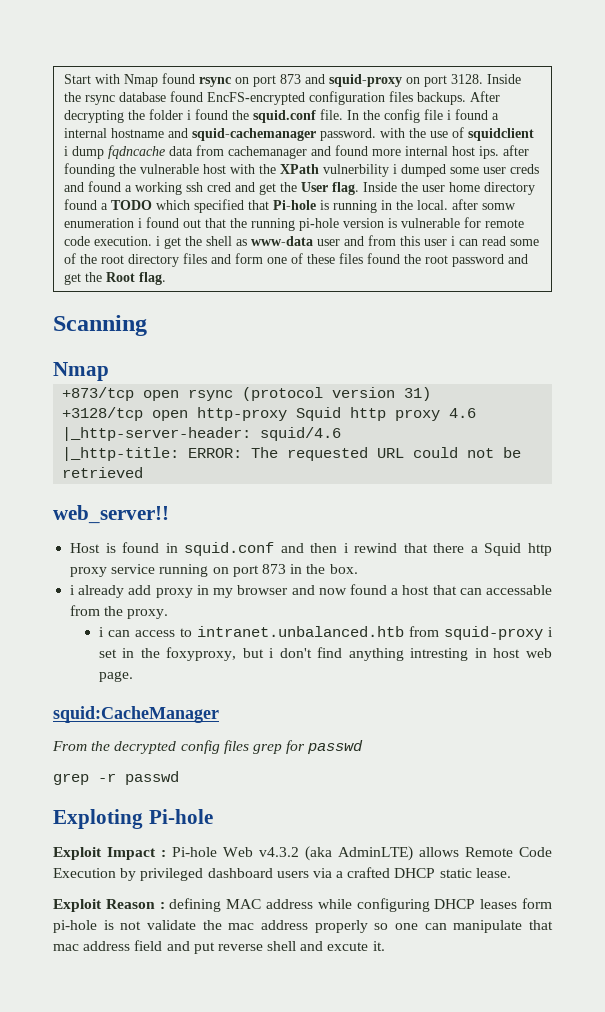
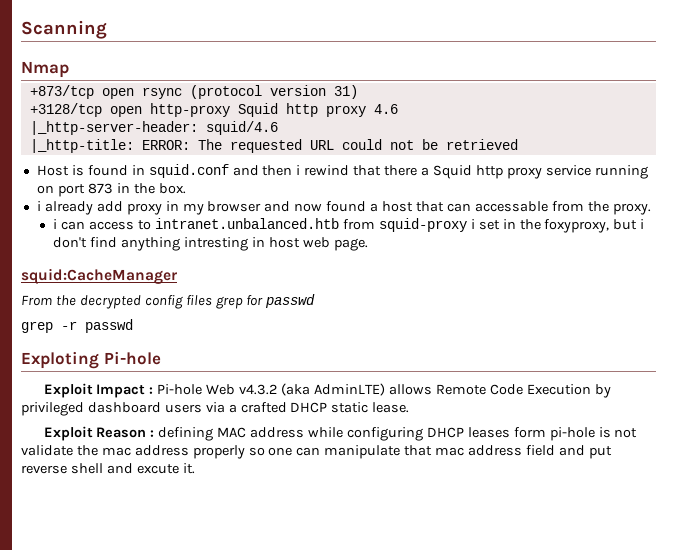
[64,73,522,87] [64,91,501,105] [64,109,500,123] [64,127,535,141] [64,145,530,159] [64,163,540,177] [64,181,536,195] [64,199,517,213] [64,217,525,231] [64,235,540,249] [64,253,529,267] [64,272,167,285] Start with Nmap found rsync on port 873 and squid-proxy on port 3128. Inside the rsync database found EncFS-encrypted configuration files backups. After decrypting the folder i found the squid.conf file. In the config file i found a internal hostname and squid-cachemanager password. with the use of squidclient i dump fqdncache data from cachemanager and found more internal host ips. after founding the vulnerable host with the XPath vulnerbility i dumped some user creds and found a working ssh cred and get the User flag. Inside the user home directory found a TODO which specified that Pi-hole is running in the local. after somw enumeration i found out that the running pi-hole version is vulnerable for remote code execution. i get the shell as www-data user and from this user i can read some of the root directory files and form one of these files found the root password and get the Root flag. // -> (21, 29) none
[53,505,169,524] // web_server!! -> (518, 144) none

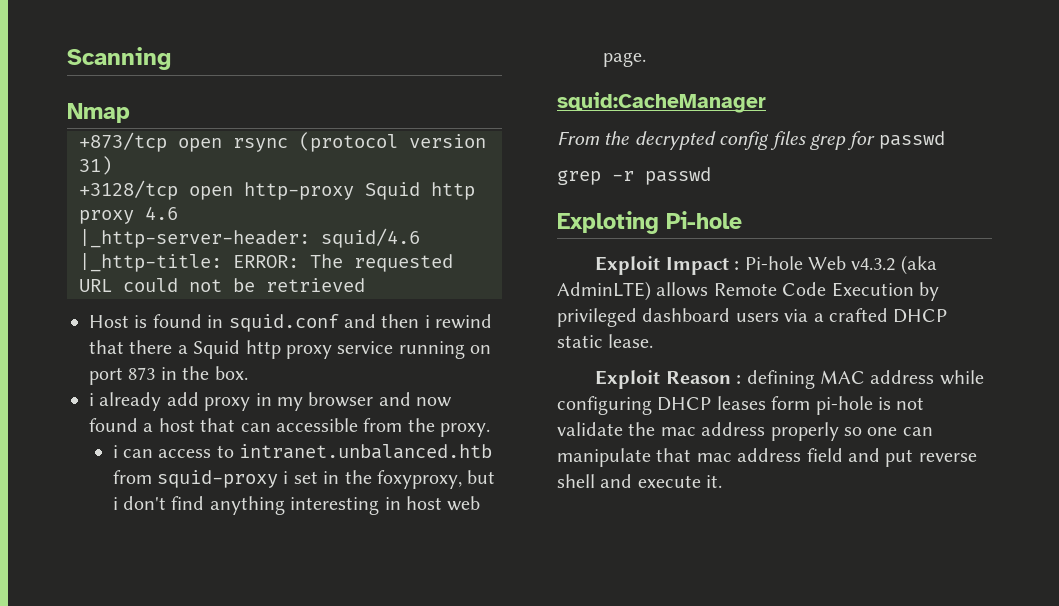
[474,201,548,212] accessable -> [276,418,358,432] accessible
[184,237,249,251] intresting -> [290,497,380,515] interesting
[136,464,179,474] excute -> [637,475,701,488] execute

